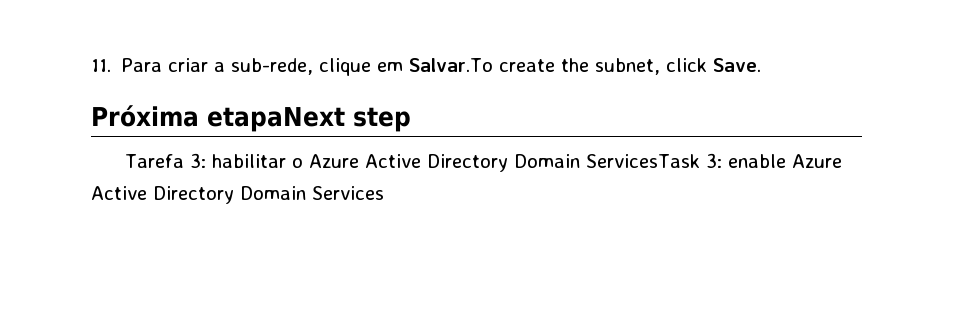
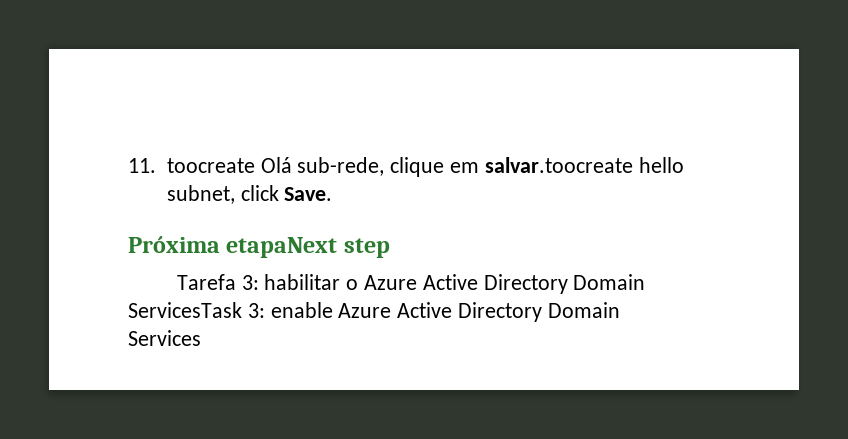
[121,58,590,76] Para criar a sub-rede, clique em Salvar.To create the -> [166,157,684,177] toocreate Olá sub-rede, clique em salvar.toocreate hello

